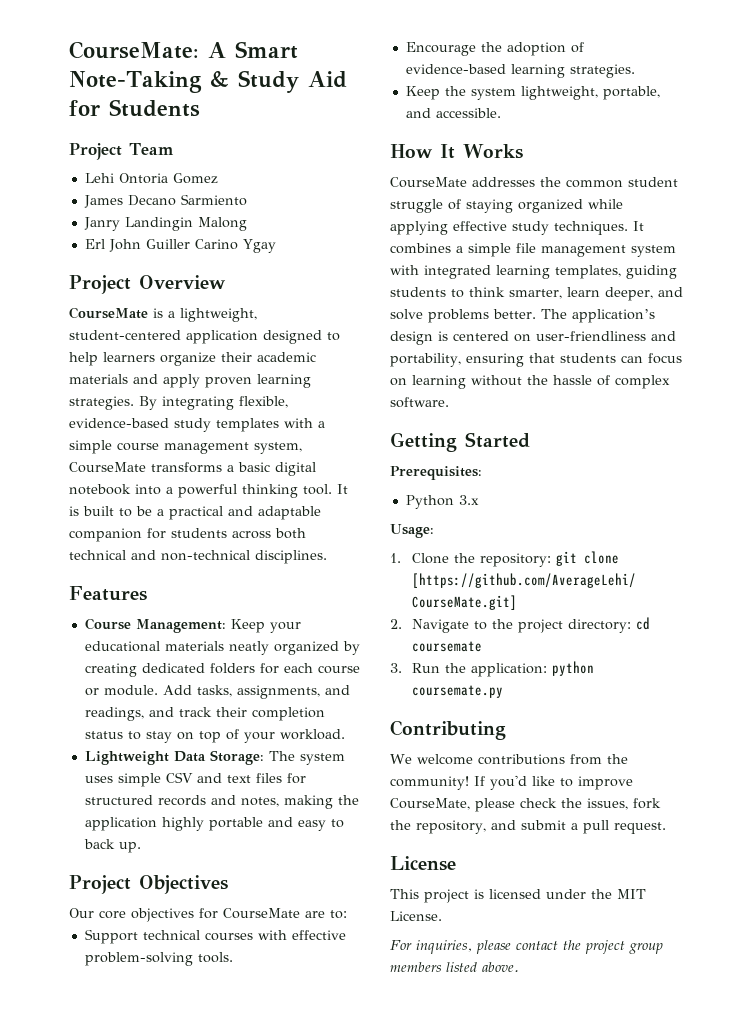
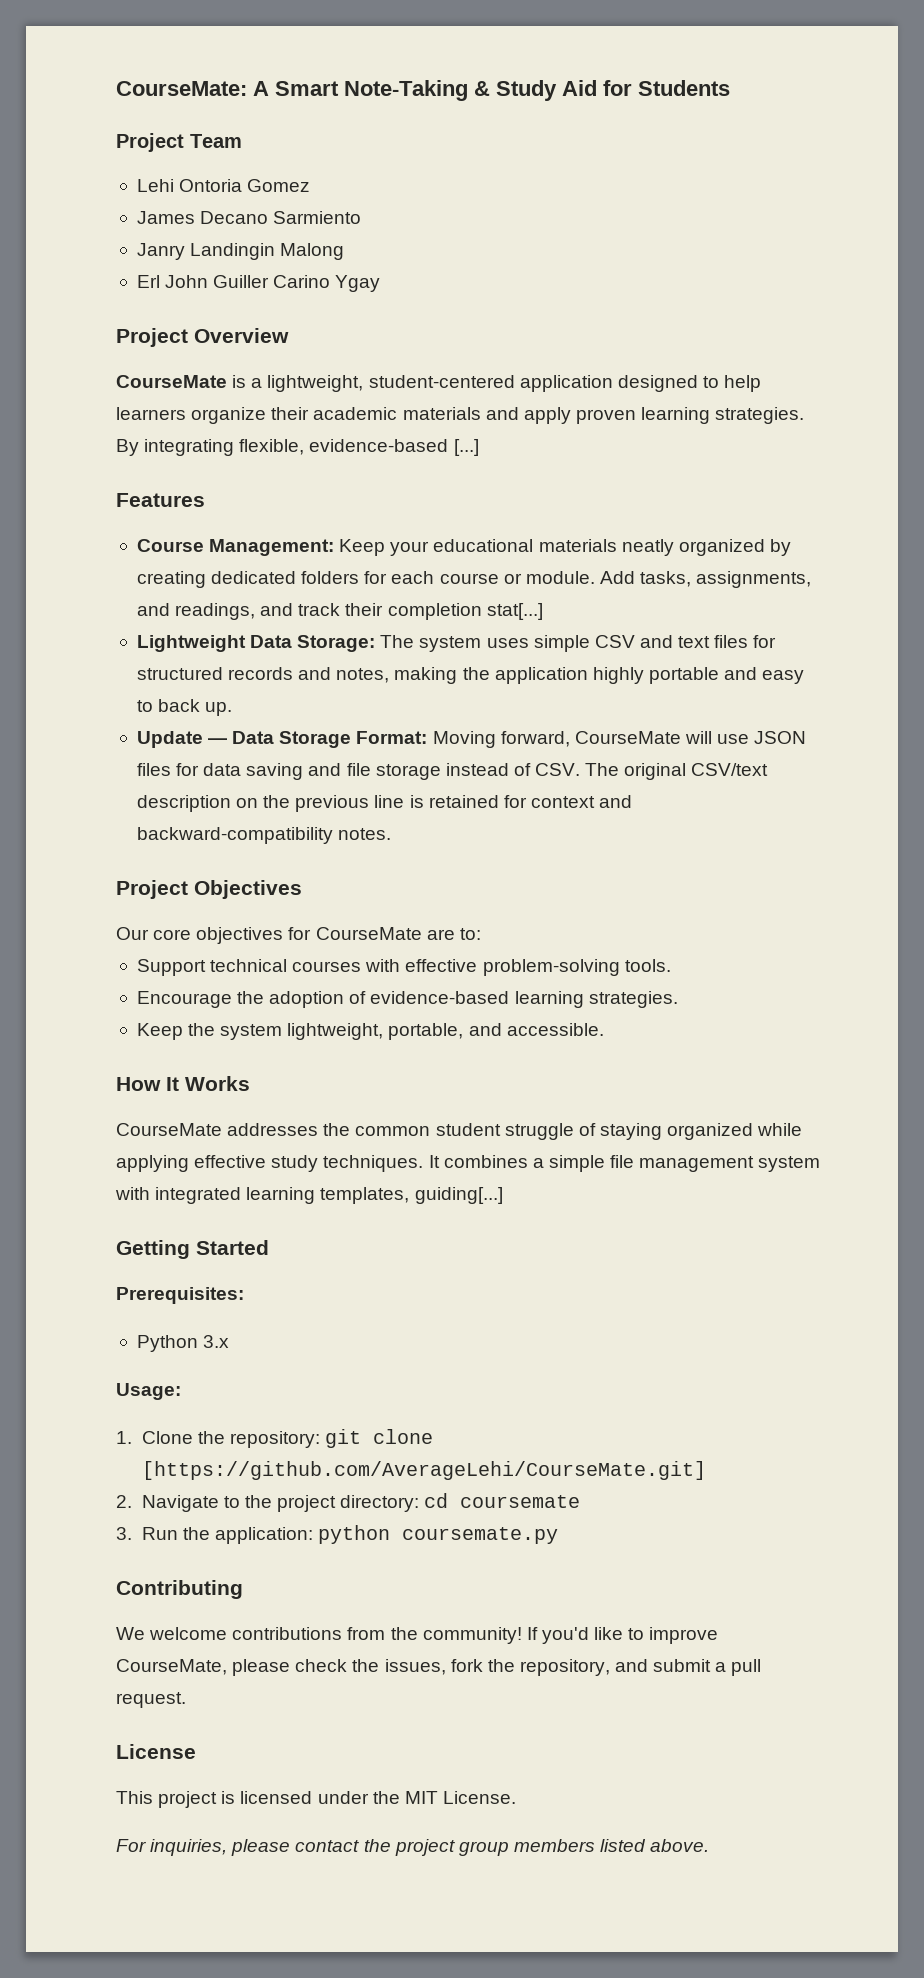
[174,418,325,432] [69,440,302,454] [69,462,316,476] [69,484,348,498] [69,506,321,520] [69,528,306,542] [69,550,327,564] study templates with a simple course management system, CourseMate transforms a basic digital notebook into a powerful thinking tool. It is built to be a practical and adaptable companion for students across both technical and non-technical disciplines. -> [453,439,479,456] [...]
[84,729,345,743] status to stay on top of your workload. -> [486,603,543,620] stat[...]
(141, 847) none -> [136,731,807,748] [136,763,769,780] [136,795,633,812] [136,827,392,844] // Update — Data Storage Format: Moving forward, CourseMate will use JSON files for data saving and file storage instead of CSV. The original CSV/text description on the previous line is retained for context and backward-compatibility notes.
[626,265,677,279] [390,287,683,301] [390,309,655,323] [390,331,676,345] [390,353,682,367] [390,375,670,389] [390,397,449,408] guiding students to think smarter, learn deeper, and solve problems better. The application’s design is centered on user-friendliness and portability, ensuring that students can focus on learning without the hassle of complex software. -> [414,1187,503,1204] guiding[...]

